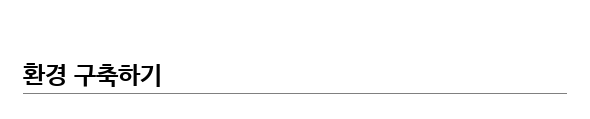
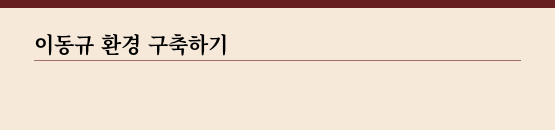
(23, 74) none -> [34,33,94,56] 이동규

